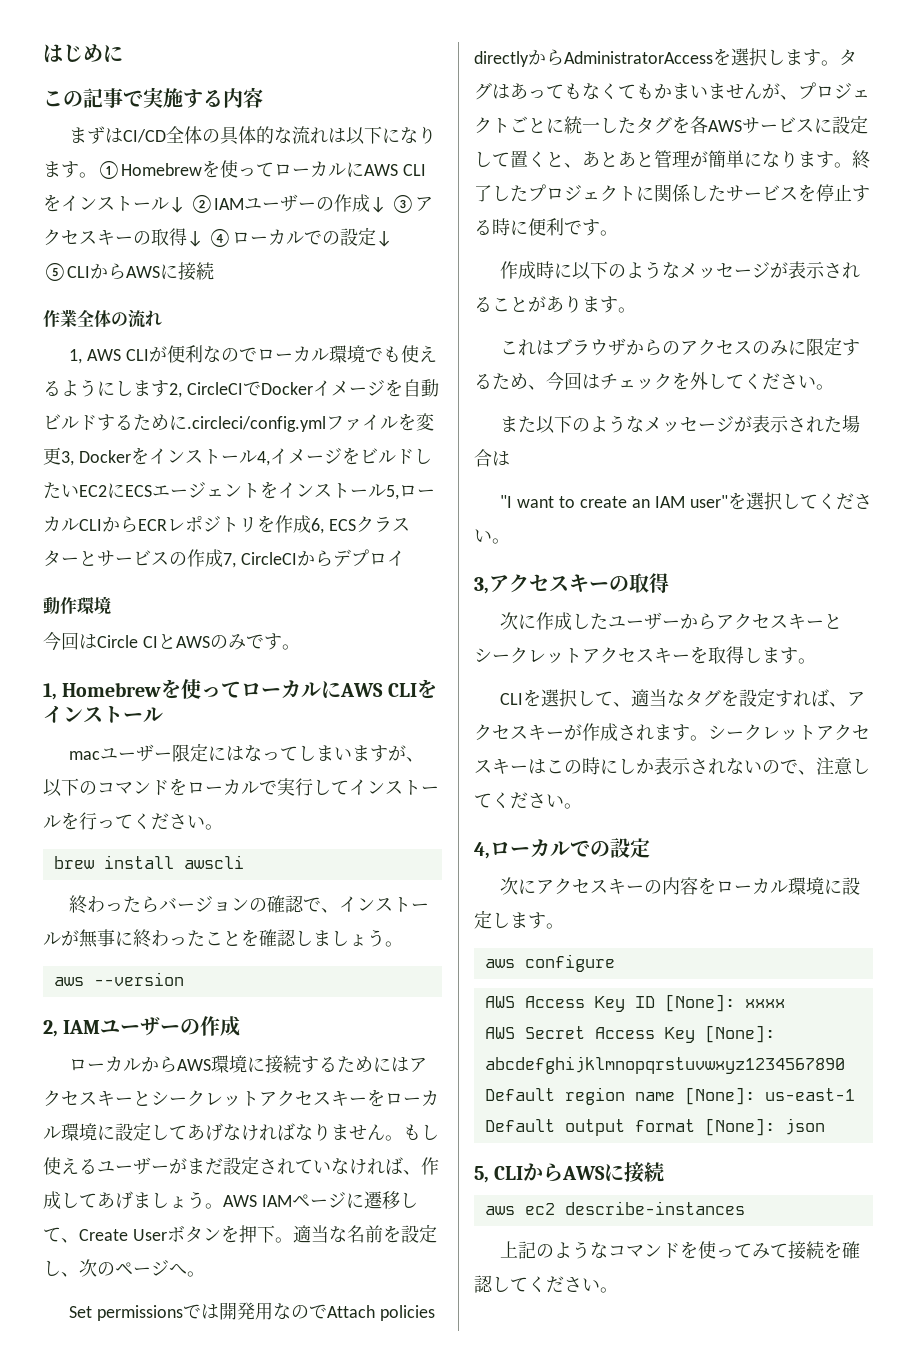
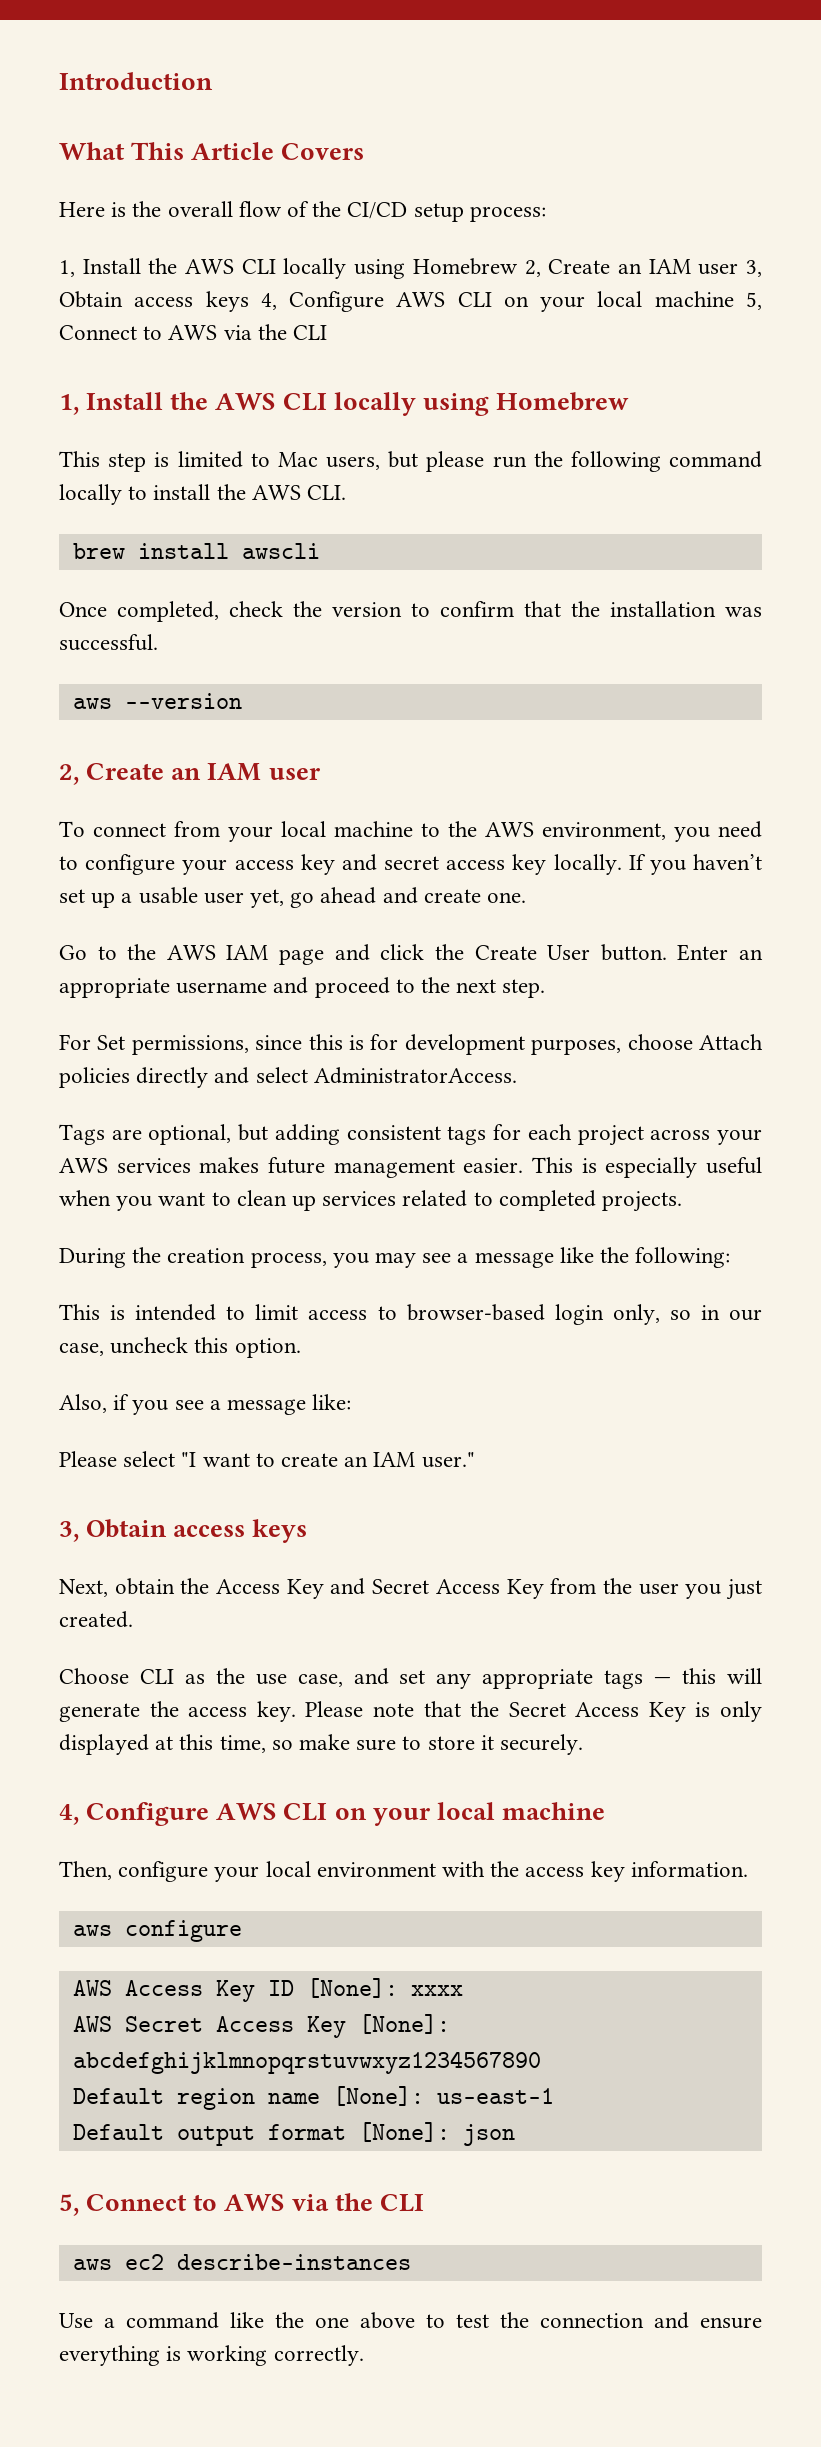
[43,44,123,63] [43,87,263,108] [69,126,437,145] [43,160,426,179] [43,194,433,213] [43,227,392,247] [43,262,214,281] [43,309,162,328] [69,345,438,364] [43,379,439,398] [43,413,434,432] [43,447,432,466] [43,481,435,500] [43,515,410,534] [43,549,405,568] [43,596,111,615] [43,632,300,651] [43,679,437,700] [43,705,163,723] [69,743,425,762] [43,778,439,797] [43,812,223,830] [53,855,244,869] [69,895,430,914] [43,929,403,948] [53,972,184,986] [43,1016,241,1037] [69,1055,428,1074] [43,1089,439,1107] [43,1122,439,1141] [43,1156,439,1175] [43,1191,418,1209] [43,1224,437,1243] [43,1259,205,1277] [69,1302,436,1321] [474,48,857,67] [474,82,870,100] [474,115,868,134] [474,150,870,169] [474,184,870,202] [474,218,618,236] [500,261,861,280] [474,295,636,313] [500,337,861,356] [474,372,834,391] [500,415,861,434] [474,449,510,467] はじめに // この記事で実施する内容 // まずはCI/CD全体の具体的な流れは以下になります。①Homebrewを使ってローカルにAWS CLIをインストール↓ ②IAMユーザーの作成↓ ③アクセスキーの取得↓ ④ローカルでの設定↓ ⑤CLIからAWSに接続 // 作業全体の流れ // 1, AWS CLIが便利なのでローカル環境でも使えるようにします2, CircleCIでDockerイメージを自動ビルドするために.circleci/config.ymlファイルを変更3, Dockerをインストール4,イメージをビルドしたいEC2にECSエージェントをインストール5,ローカルCLIからECRレポジトリを作成6, ECSクラスターとサービスの作成7, CircleCIからデプロイ // 動作環境 // 今回はCircle CIとAWSのみです。 // 1, Homebrewを使ってローカルにAWS CLIをインストール // macユーザー限定にはなってしまいますが、以下のコマンドをローカルで実行してインストールを行ってください。 // brew install awscli // 終わったらバージョンの確認で、インストールが無事に終わったことを確認しましょう。 // aws --version // 2, IAMユーザーの作成 // ローカルからAWS環境に接続するためにはアクセスキーとシークレットアクセスキーをローカル環境に設定してあげなければなりません。もし使えるユーザーがまだ設定されていなければ、作成してあげましょう。AWS IAMページに遷移して、Create Userボタンを押下。適当な名前を設定し、次のページへ。 // Set permissionsでは開発用なのでAttach policies directlyからAdministratorAccessを選択します。タグはあってもなくてもかまいませんが、プロジェクトごとに統一したタグを各AWSサービスに設定して置くと、あとあと管理が簡単になります。終了したプロジェクトに関係したサービスを停止する時に便利です。 // 作成時に以下のようなメッセージが表示されることがあります。 // これはブラウザからのアクセスのみに限定するため、今回はチェックを外してください。 // また以下のようなメッセージが表示された場合は // -> [59,72,213,90] [59,142,365,160] [59,201,546,222] [59,258,763,279] [59,291,762,312] [59,324,328,340] [59,392,630,416] [59,451,763,472] [59,484,347,505] [72,543,320,559] [59,601,762,622] [59,634,158,651] [72,693,242,709] [59,763,321,785] [59,821,762,842] [59,854,762,875] [59,887,527,908] [59,944,764,965] [59,977,546,998] [59,1034,763,1055] [59,1067,517,1088] [59,1124,763,1146] [59,1157,762,1178] [59,1190,683,1212] [59,1247,731,1268] [59,1304,763,1325] [59,1337,301,1358] [59,1394,352,1415] [59,1451,176,1467] Introduction // What This Article Covers // Here is the overall flow of the CI/CD setup process: // 1, Install the AWS CLI locally using Homebrew 2, Create an IAM user 3, Obtain access keys 4, Configure AWS CLI on your local machine 5, Connect to AWS via the CLI // 1, Install the AWS CLI locally using Homebrew // This step is limited to Mac users, but please run the following command locally to install the AWS CLI. // brew install awscli // Once completed, check the version to confirm that the installation was successful. // aws --version // 2, Create an IAM user // To connect from your local machine to the AWS environment, you need to configure your access key and secret access key locally. If you haven’t set up a usable user yet, go ahead and create one. // Go to the AWS IAM page and click the Create User button. Enter an appropriate username and proceed to the next step. // For Set permissions, since this is for development purposes, choose Attach policies directly and select AdministratorAccess. // Tags are optional, but adding consistent tags for each project across your AWS services makes future management easier. This is especially useful when you want to clean up services related to completed projects. // During the creation process, you may see a message like the following: // This is intended to limit access to browser-based login only, so in our case, uncheck this option. // Also, if you see a message like: // Please select
[689,492,872,510] [474,529,510,544] [474,573,669,594] [500,612,843,630] [474,646,816,664] [500,688,866,707] [474,723,870,741] [474,757,870,775] [474,792,582,809] [474,838,650,859] [500,877,861,895] [474,910,564,929] user"を選択してください。 // 3,アクセスキーの取得 // 次に作成したユーザーからアクセスキーとシークレットアクセスキーを取得します。 // CLIを選択して、適当なタグを設定すれば、アクセスキーが作成されます。シークレットアクセスキーはこの時にしか表示されないので、注意してください。 // 4,ローカルでの設定 // 次にアクセスキーの内容をローカル環境に設定します。 -> [421,1452,475,1468] [59,1519,308,1543] [59,1578,762,1600] [59,1611,133,1628] [59,1668,762,1689] [59,1701,763,1722] [59,1734,584,1755] [59,1802,606,1826] [59,1861,748,1882] user." // 3, Obtain access keys // Next, obtain the Access Key and Secret Access Key from the user you just created. // Choose CLI as the use case, and set any appropriate tags — this will generate the access key. Please note that the Secret Access Key is only displayed at this time, so make sure to store it securely. // 4, Configure AWS CLI on your local machine // Then, configure your local environment with the access key information.
[494,1162,665,1183] [484,1201,745,1215] [500,1241,861,1260] [474,1275,618,1293] CLIからAWSに接続 // aws ec2 describe-instances // 上記のようなコマンドを使ってみて接続を確認してください。 -> [86,2193,424,2212] [72,2254,411,2270] [59,2312,762,2329] [59,2345,364,2366] Connect to AWS via the CLI // aws ec2 describe-instances // Use a command like the one above to test the connection and ensure everything is working correctly.

